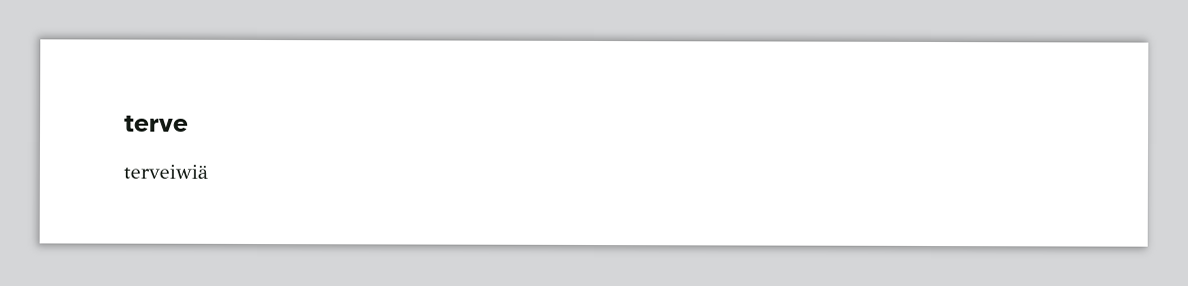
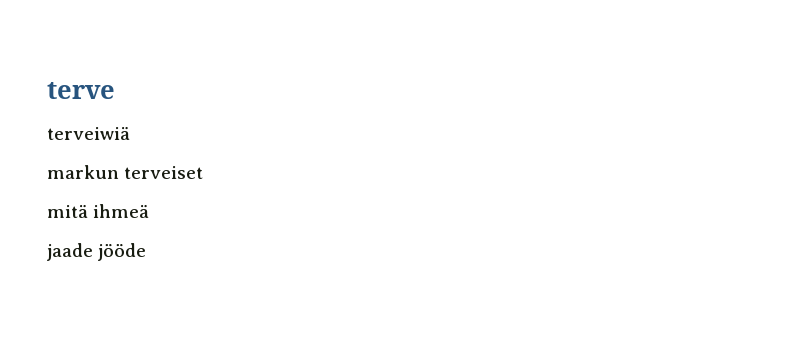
(208, 171) none -> [47,165,204,179] [47,204,150,218] [47,243,147,261] // markun terveiset // mitä ihmeä // jaade jööde

